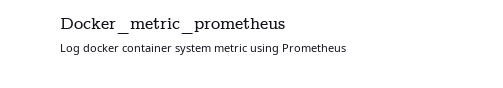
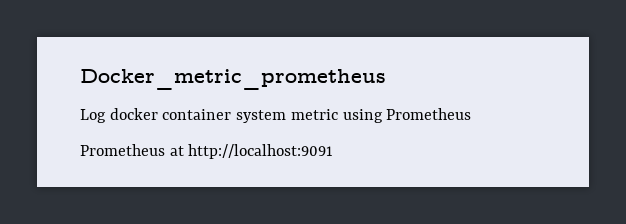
(346, 48) none -> [80,144,334,159] // Prometheus at http://localhost:9091

